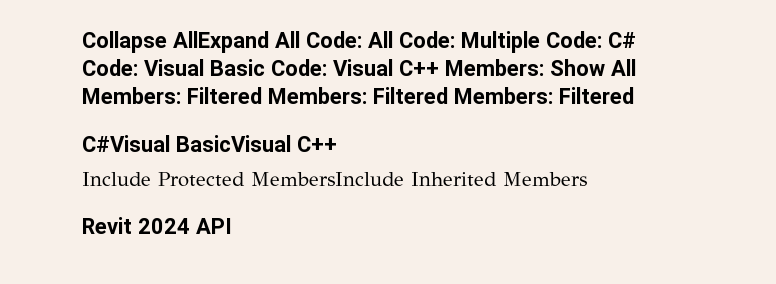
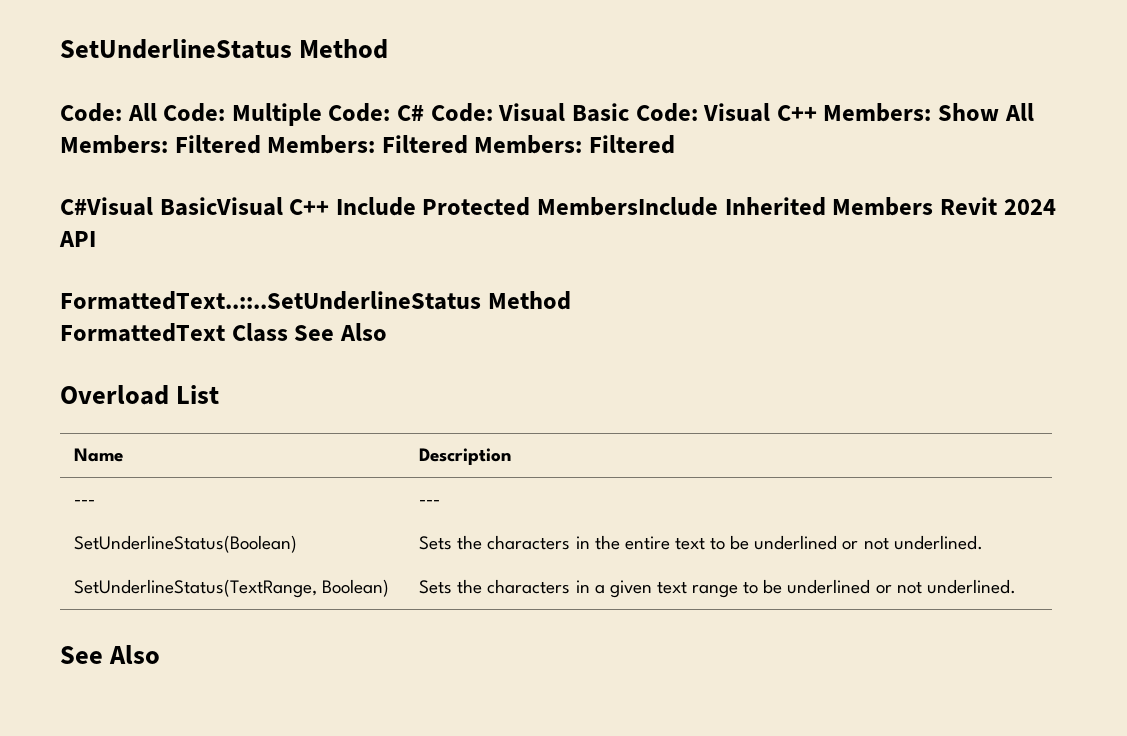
[82,31,300,53] Collapse AllExpand All -> [60,39,389,59] SetUnderlineStatus Method //
(337, 144) // -> (330, 207) none
(587, 179) // -> (934, 206) none
(232, 226) none -> [60,291,571,310] [60,323,387,342] [60,385,220,405] [74,448,124,462] [419,448,512,465] [74,500,96,505] [419,500,441,505] [74,535,298,553] [419,535,983,550] [74,579,390,598] [419,579,1016,598] [60,645,161,664] // FormattedText..::..SetUnderlineStatus Method // FormattedText Class See Also // Overload List // Name | Description // --- | --- // SetUnderlineStatus(Boolean) | Sets the characters in the entire text to be underlined or not underlined. // SetUnderlineStatus(TextRange, Boolean) | Sets the characters in a given text range to be underlined or not underlined. // See Also

